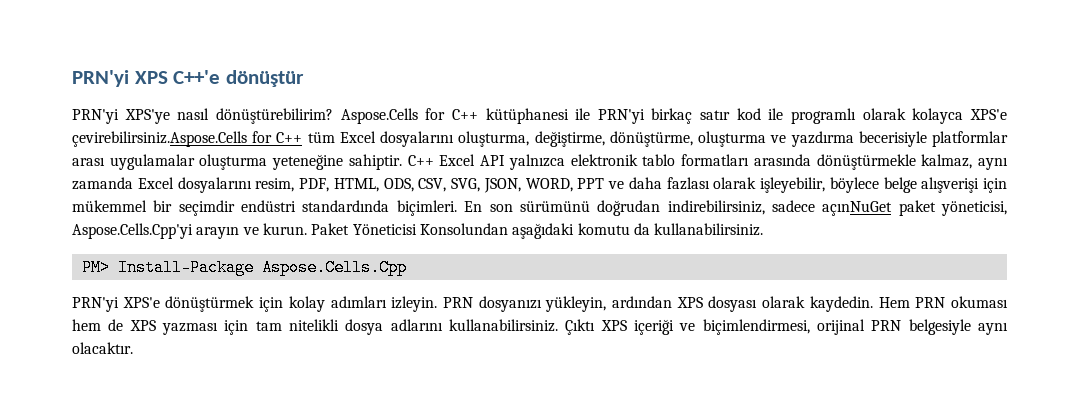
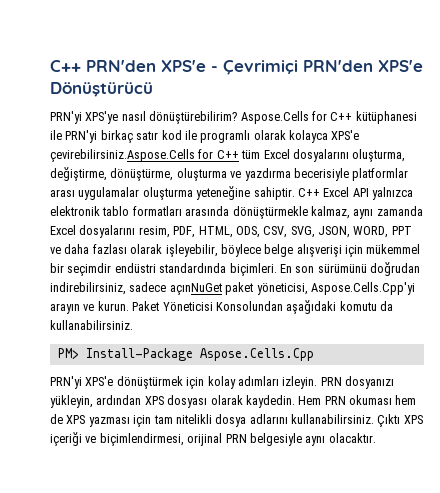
[72,70,304,87] PRN'yi XPS C++'e dönüştür -> [50,60,423,75] [50,82,153,97] C++ PRN'den XPS'e - Çevrimiçi PRN'den XPS'e Dönüştürücü

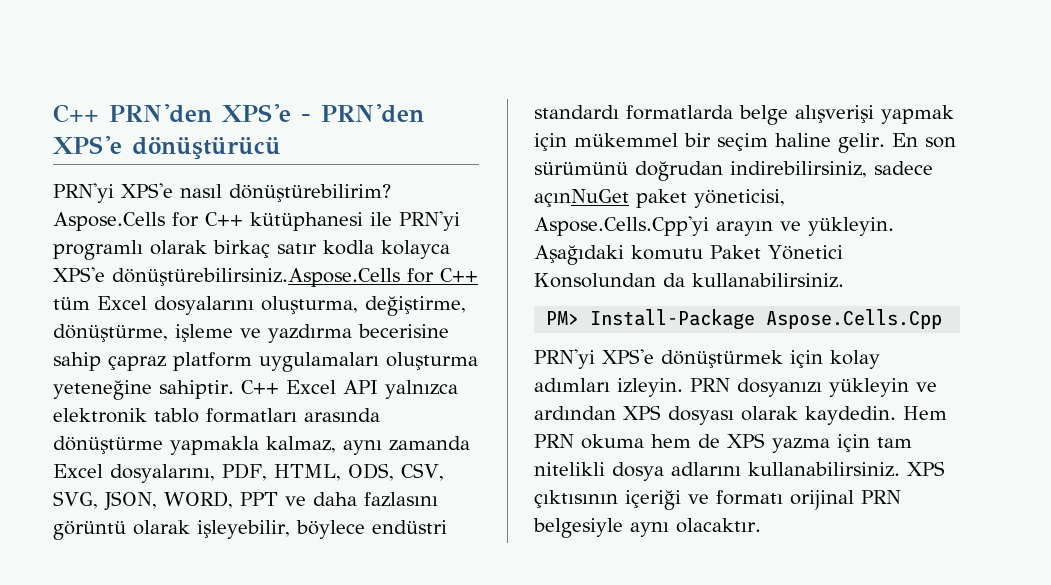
[223,60,423,75] [50,82,153,97] [50,111,119,124] Çevrimiçi PRN'den XPS'e Dönüştürücü // PRN'yi XPS'ye -> [321,104,424,123] [53,136,281,160] [53,183,173,203] PRN'den XPS'e dönüştürücü // PRN'yi XPS'e
[100,130,286,143] birkaç satır kod ile programlı olarak -> [53,240,374,260] programlı olarak birkaç satır kodla
[50,149,195,162] çevirebilirsiniz.Aspose.Cells -> [112,268,400,287] dönüştürebilirsiniz.Aspose.Cells
[176,168,227,181] oluşturma -> [175,324,233,342] işleme
[293,168,409,181] [50,187,140,200] becerisiyle platformlar arası uygulamalar -> [358,324,449,338] [53,352,379,372] becerisine sahip çapraz platform uygulamaları
[232,206,308,219] dönüştürmekle -> [53,436,259,455] dönüştürme yapmakla
[79,225,170,238] dosyalarını resim, -> [110,464,215,483] dosyalarını,
[92,244,127,254] fazlası -> [363,492,438,507] [53,521,126,540] fazlasını görüntü
(261, 250) none -> [371,520,447,534] [534,105,733,120] endüstri standardı formatlarda
(342, 250) none -> [881,105,954,124] yapmak
[67,263,277,276] seçimdir endüstri standardında biçimleri. -> [717,133,885,153] seçim haline gelir.
[97,300,377,314] kurun. Paket Yöneticisi Konsolundan aşağıdaki komutu -> [808,217,894,236] [534,245,843,265] [534,273,656,288] yükleyin. Aşağıdaki komutu Paket Yönetici Konsolundan
[50,395,93,408] yükleyin, -> [829,378,937,397] yükleyin ve
[349,395,392,405] okuması -> [581,434,644,449] okuma
[88,417,130,427] yazması -> [772,438,830,453] yazma
[377,414,423,427] Çıktı XPS -> [907,461,945,476] [534,490,618,508] XPS çıktısının
[99,433,184,446] biçimlendirmesi, -> [716,490,783,505] formatı

